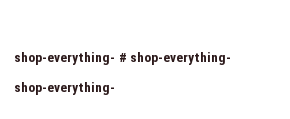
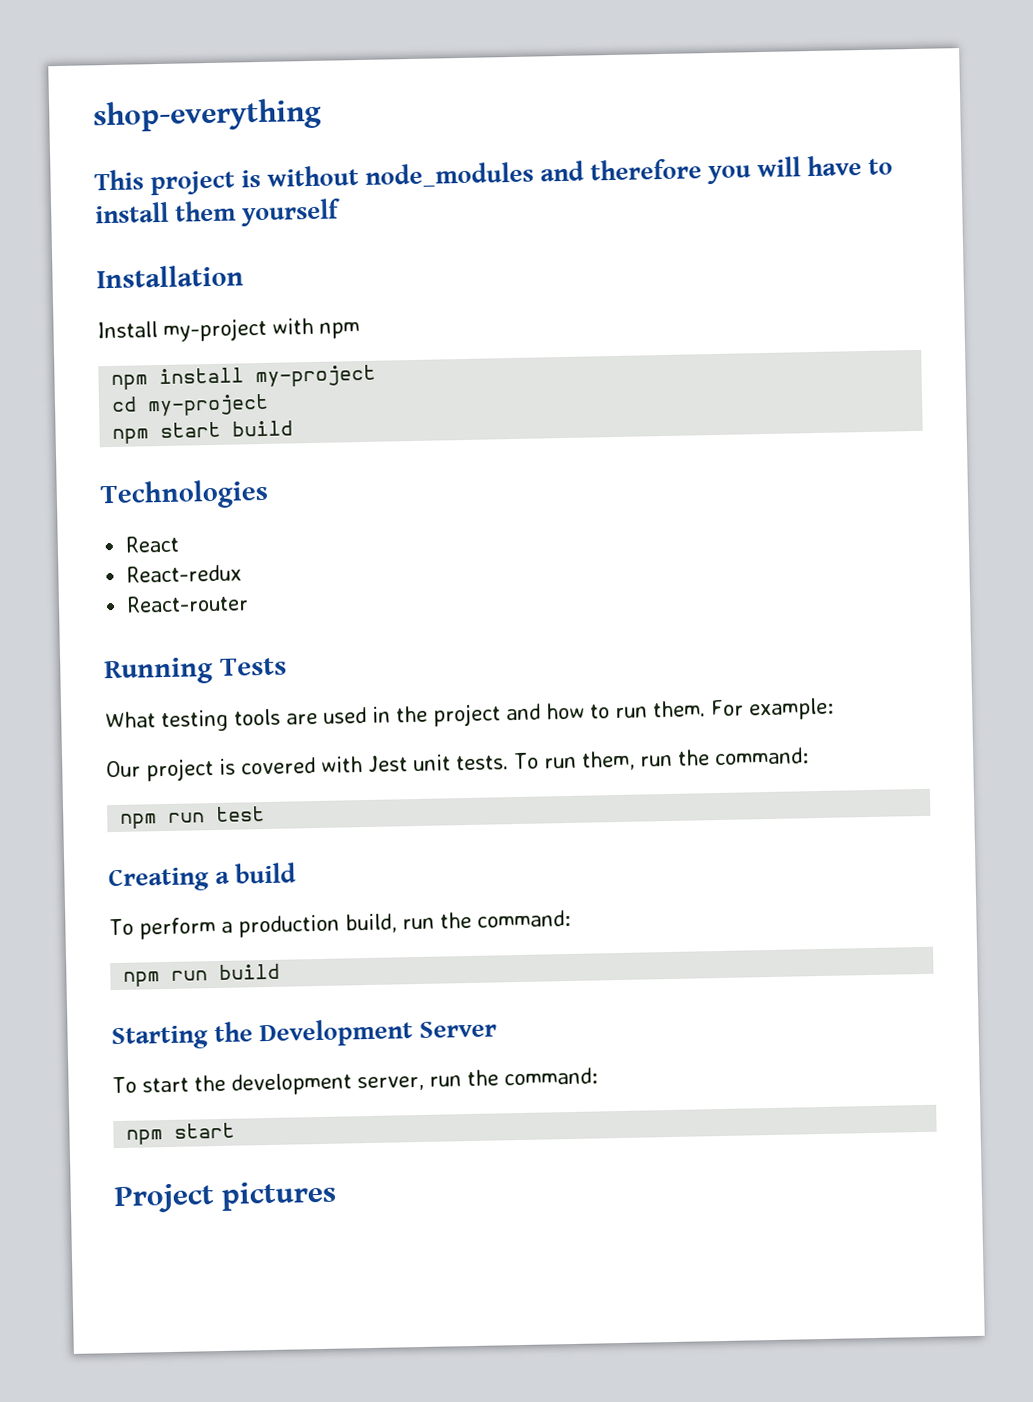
[14,52,232,65] [14,82,115,95] shop-everything- # shop-everything- // shop-everything- -> [93,97,322,133] [94,155,894,196] [95,198,342,227] [96,264,244,289] [97,317,360,342] [111,364,377,390] [111,393,270,417] [112,420,294,444] [100,478,269,511] [125,535,180,553] [126,564,243,583] [126,594,250,613] [104,657,287,686] [105,697,834,733] [106,747,809,782] [120,806,266,829] [108,862,297,893] [109,909,571,940] [123,963,281,987] [111,1018,498,1051] [112,1067,598,1096] [126,1122,236,1145] [114,1180,338,1214] shop-everything // This project is without node_modules and therefore you will have to install them yourself // Installation // Install my-project with npm // npm install my-project // cd my-project // npm start build // Technologies // React // React-redux // React-router // Running Tests // What testing tools are used in the project and how to run them. For example: // Our project is covered with Jest unit tests. To run them, run the command: // npm run test // Creating a build // To perform a production build, run the command: // npm run build // Starting the Development Server // To start the development server, run the command: // npm start // Project pictures

